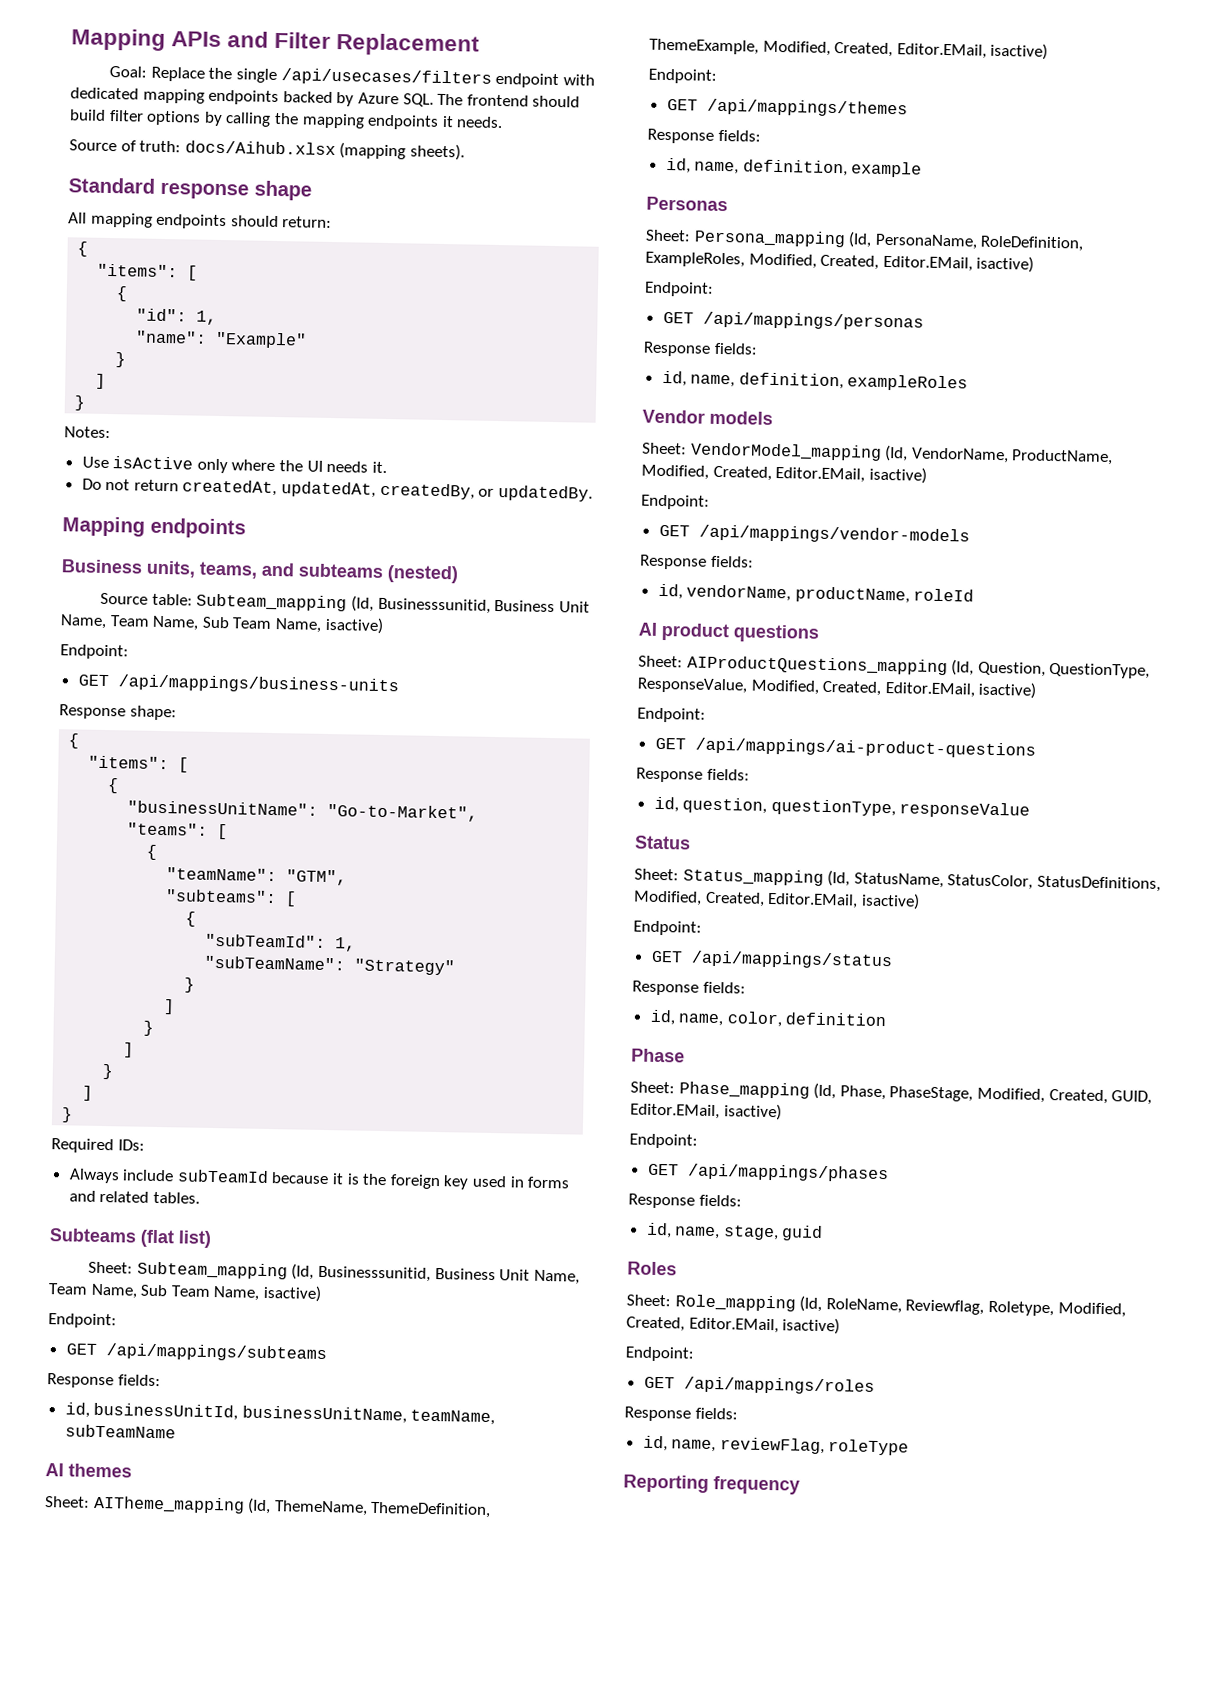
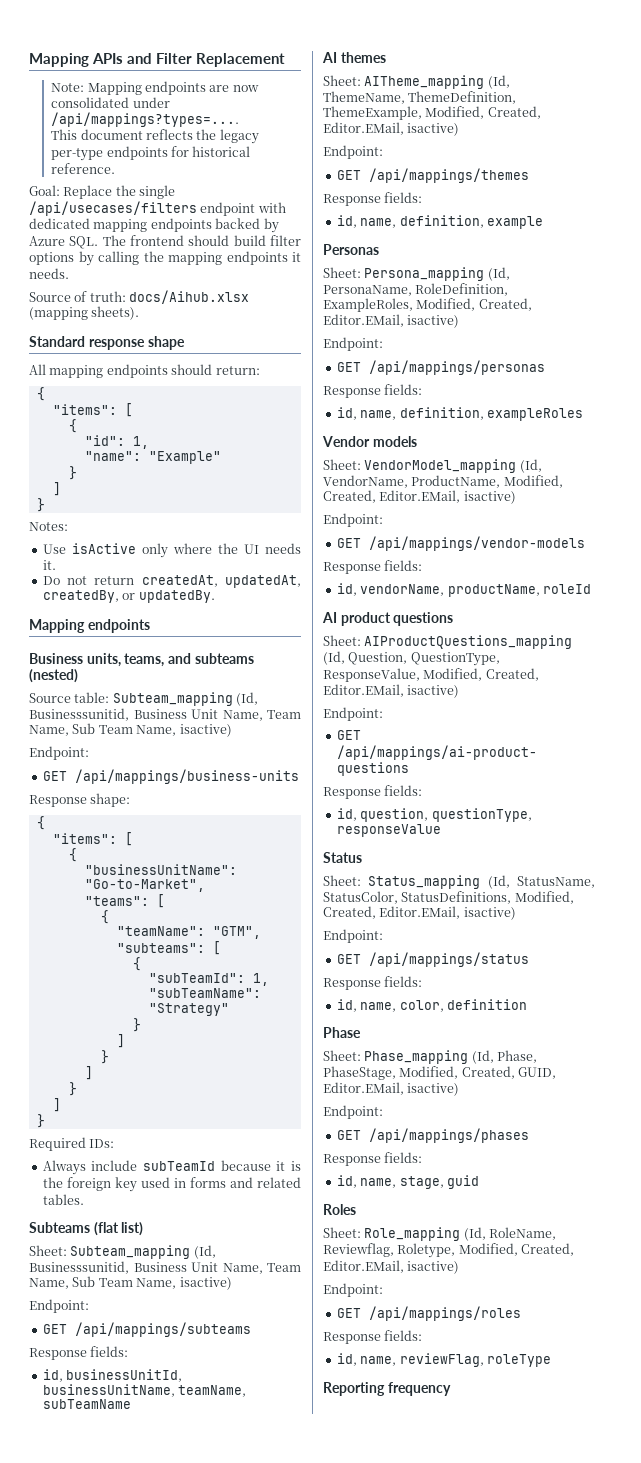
(481, 45) none -> [51,81,259,95] [51,97,170,108] [51,112,240,127] [51,129,259,144] [51,146,251,161] [51,163,116,174] // Note: Mapping endpoints are now consolidated under /api/mappings?types=.... // This document reflects the legacy per-type endpoints for historical reference.

